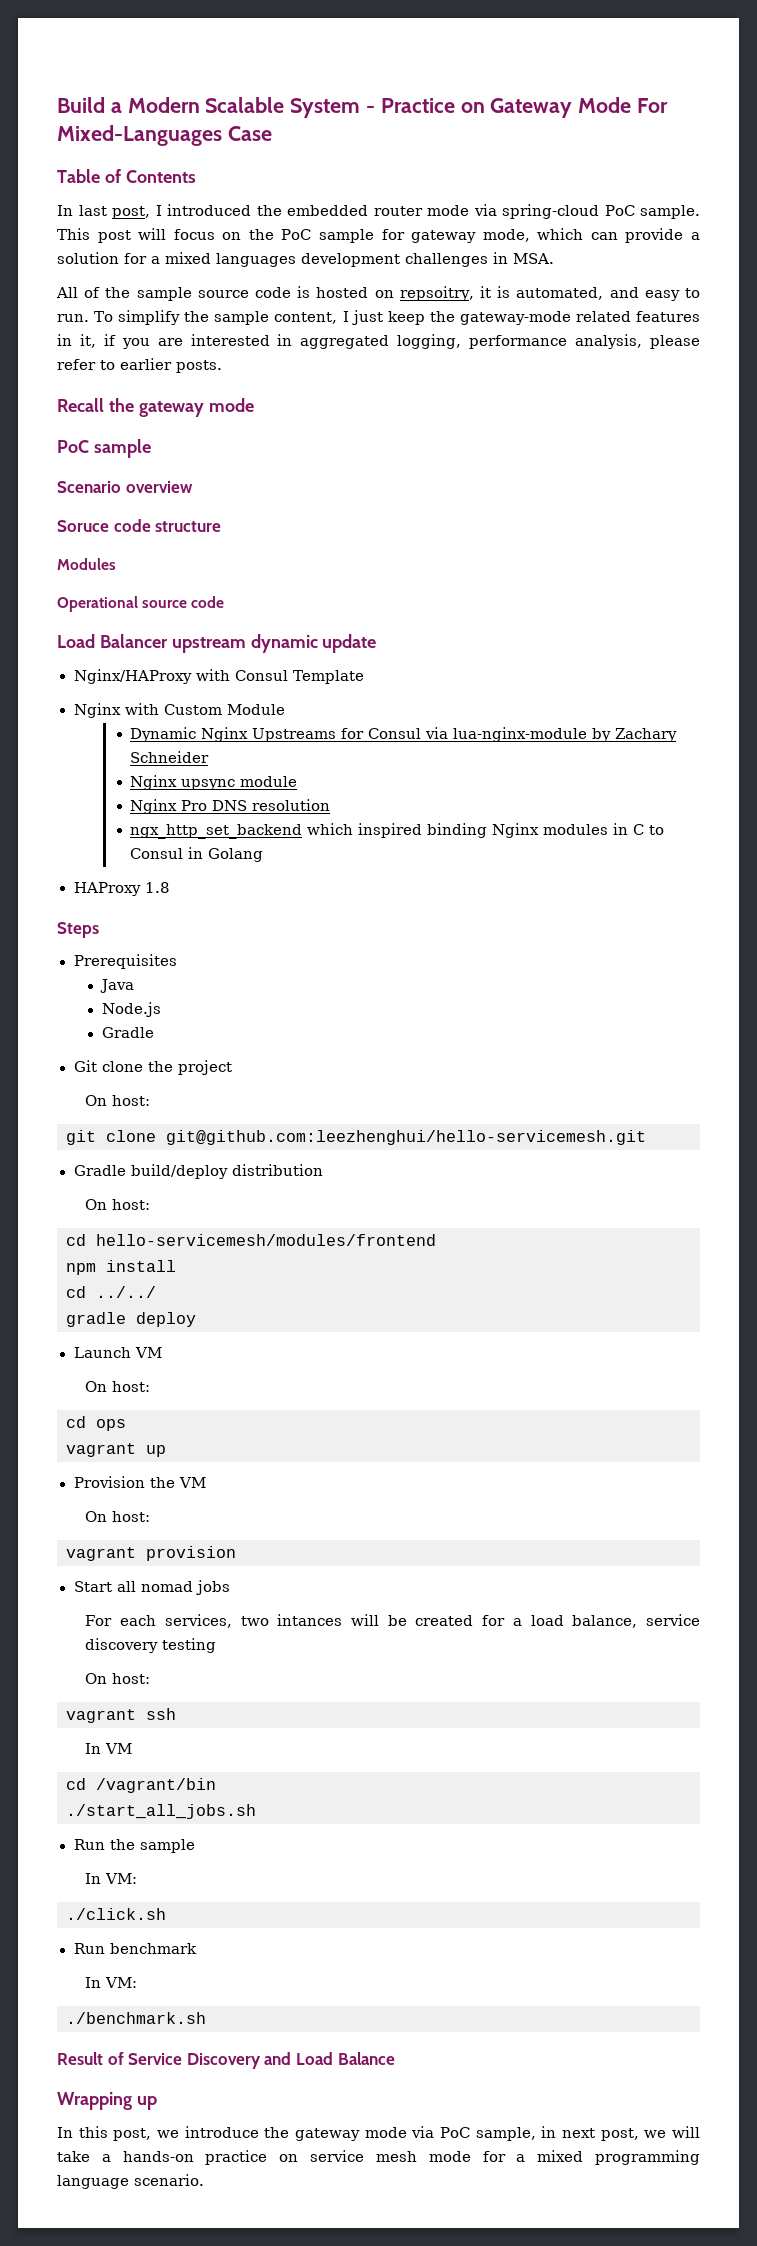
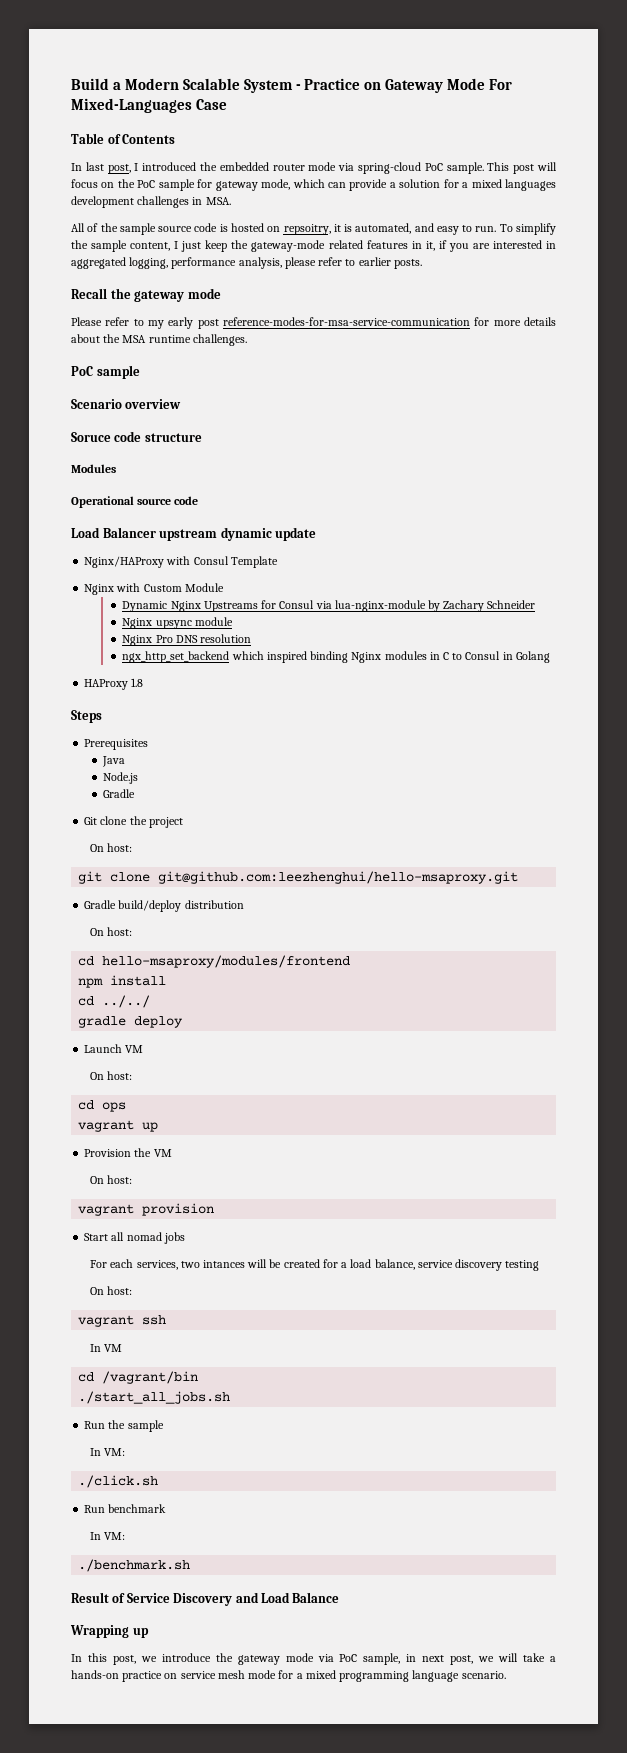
(254, 405) none -> [71,317,556,329] [71,334,247,346] // Please refer to my early post reference-modes-for-msa-service-communication for more details about the MSA runtime challenges.
[166,1130,646,1145] git@github.com:leezhenghui/hello-servicemesh.git -> [158,871,519,884] git@github.com:leezhenghui/hello-msaproxy.git
[96,1234,436,1246] hello-servicemesh/modules/frontend -> [102,955,351,968] hello-msaproxy/modules/frontend

